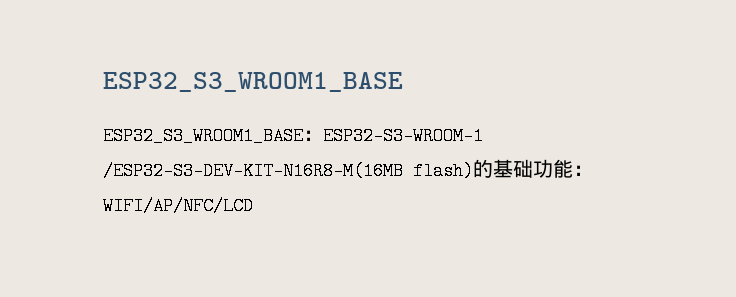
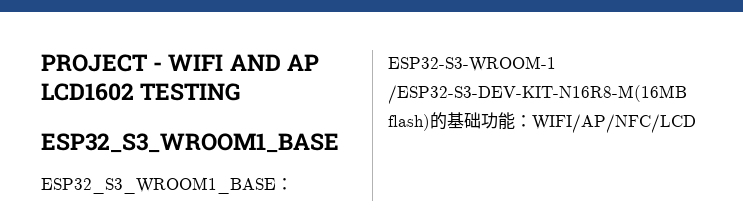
(103, 82) none -> [41,54,319,72] [41,83,241,101] PROJECT - WIFI AND AP LCD1602 TESTING //

